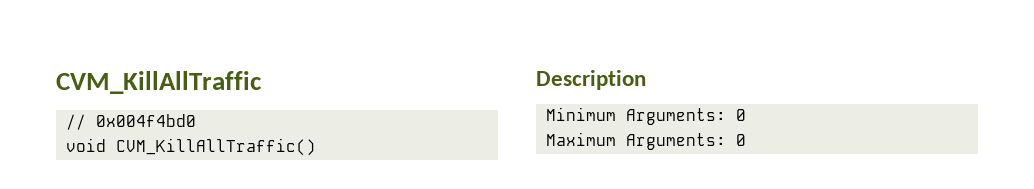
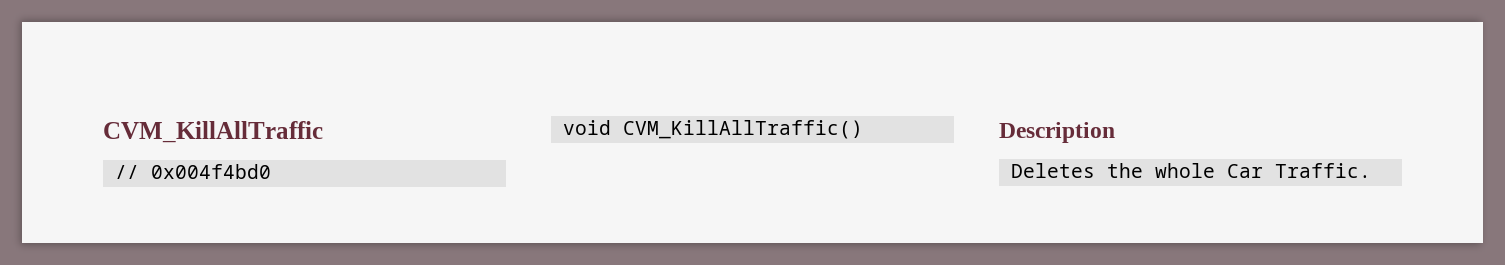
[546,107,747,125] [546,132,747,150] Minimum Arguments: 0 // Maximum Arguments: 0 -> [1011,163,1372,178] Deletes the whole Car Traffic.

